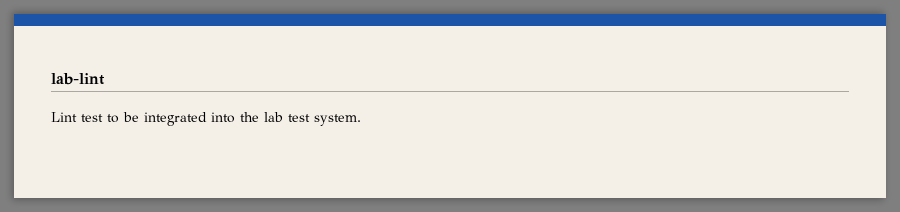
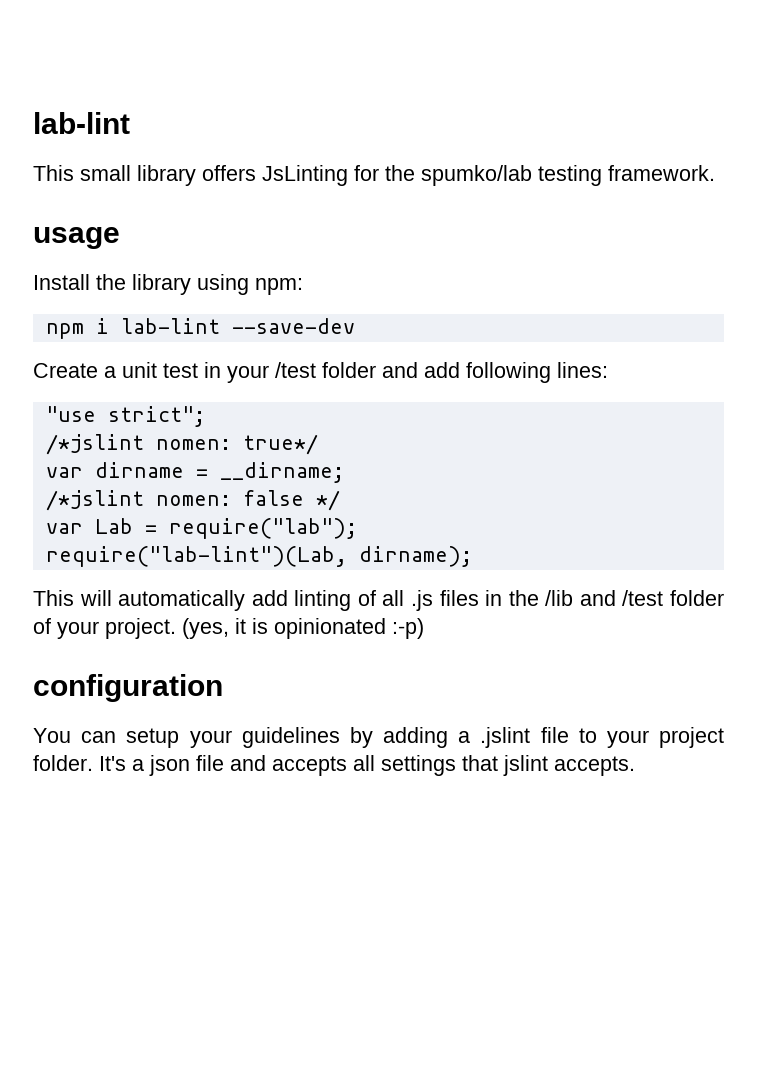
[51,112,361,126] Lint test to be integrated into the lab test system. -> [33,165,715,186] [33,227,120,249] [33,274,303,295] [45,318,355,339] [33,362,608,383] [45,406,205,427] [45,434,318,455] [45,462,344,483] [45,490,340,511] [45,518,357,539] [45,546,472,567] [33,590,724,611] [33,618,424,639] [33,674,223,702] [33,727,724,748] [33,755,635,776] This small library offers JsLinting for the spumko/lab testing framework. // usage // Install the library using npm: // npm i lab-lint --save-dev // Create a unit test in your /test folder and add following lines: // "use strict"; // /*jslint nomen: true*/ // var dirname = __dirname; // /*jslint nomen: false */ // var Lab = require("lab"); // require("lab-lint")(Lab, dirname); // This will automatically add linting of all .js files in the /lib and /test folder of your project. (yes, it is opinionated :-p) // configuration // You can setup your guidelines by adding a .jslint file to your project folder. It's a json file and accepts all settings that jslint accepts.

